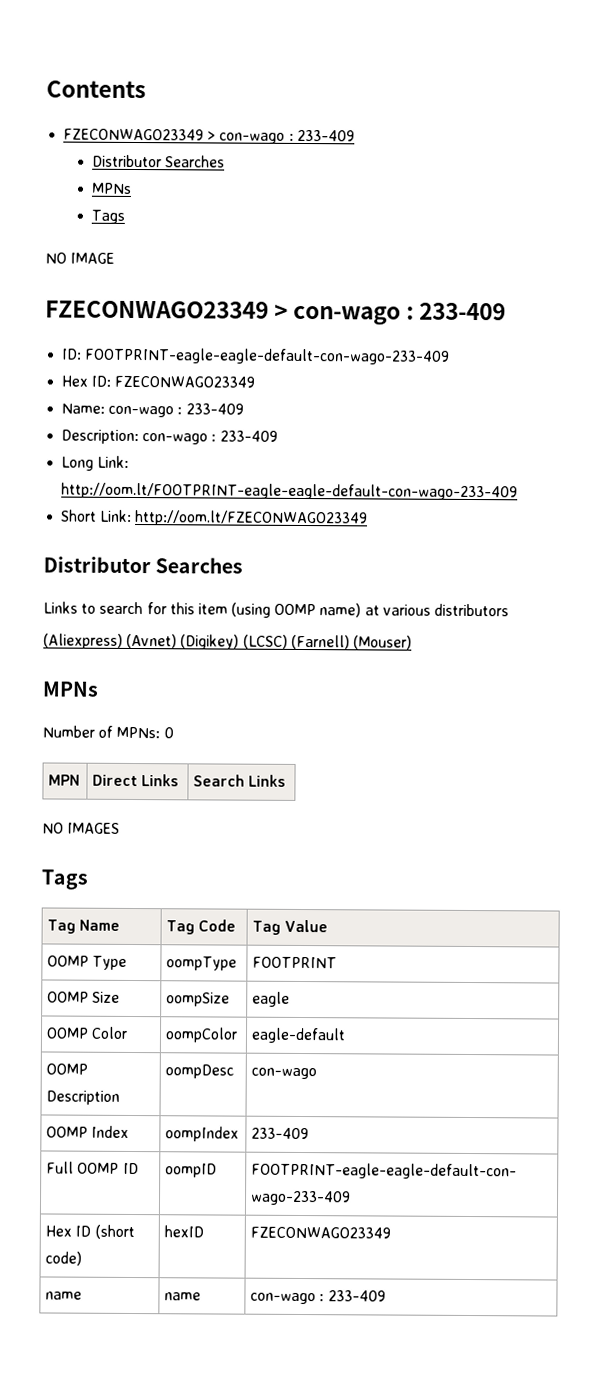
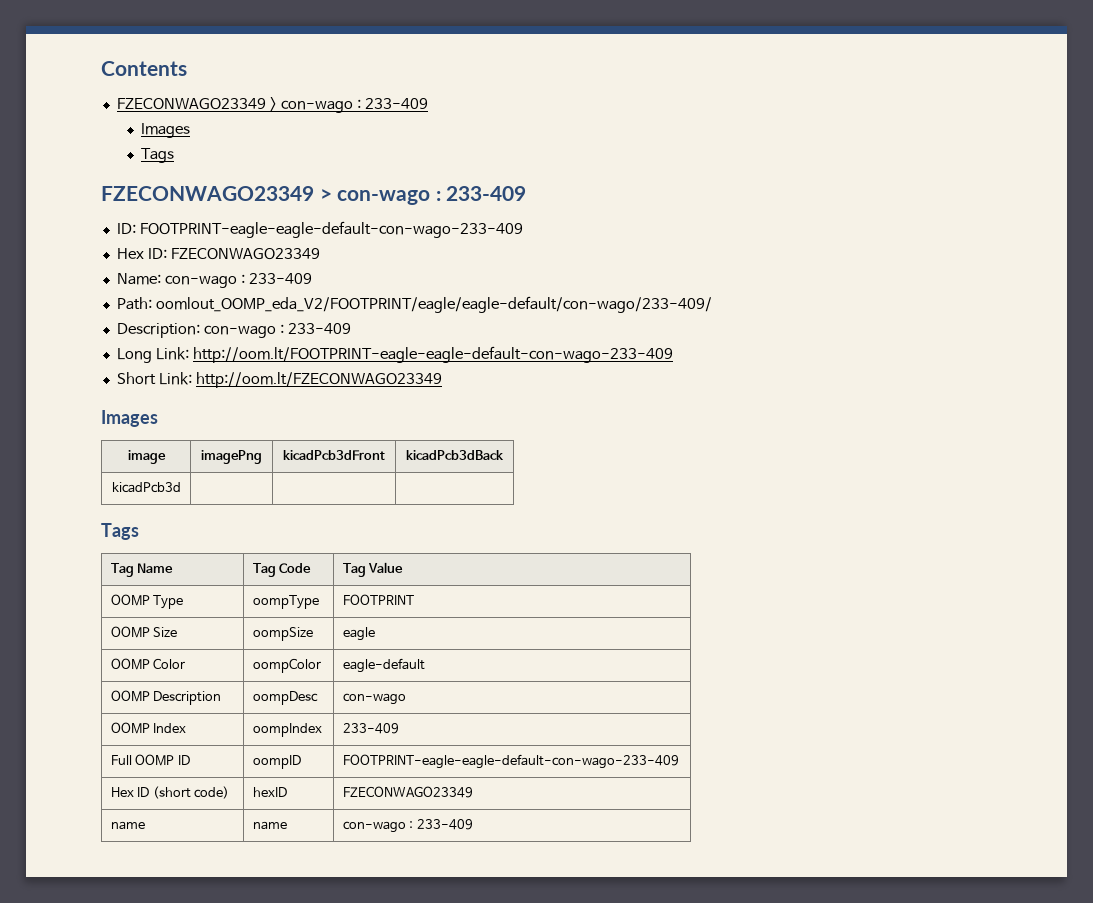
[92,154,226,168] [91,182,133,194] [91,209,126,224] [45,252,116,264] Distributor Searches // MPNs // Tags // NO IMAGE -> [141,123,191,138] [141,148,175,163] Images // Tags
(244, 409) none -> [116,296,712,313] // Path: oomlout_OOMP_eda_V2/FOOTPRINT/eagle/eagle-default/con-wago/233-409/
[43,556,244,574] [43,601,510,618] [43,633,412,650] [42,681,99,697] [42,725,174,739] [48,774,81,786] [92,774,180,787] [193,774,287,787] [42,822,121,834] Distributor Searches // Links to search for this item (using OOMP name) at various distributors // (Aliexpress) (Avnet) (Digikey) (LCSC) (Farnell) (Mouser) // MPNs // Number of MPNs: 0 // MPN | Direct Links | Search Links // NO IMAGES -> [101,410,158,427] [127,450,166,464] [201,450,262,464] [283,450,385,460] [406,450,504,460] [111,482,181,493] Images // image | imagePng | kicadPcb3dFront | kicadPcb3dBack // kicadPcb3d | | |

